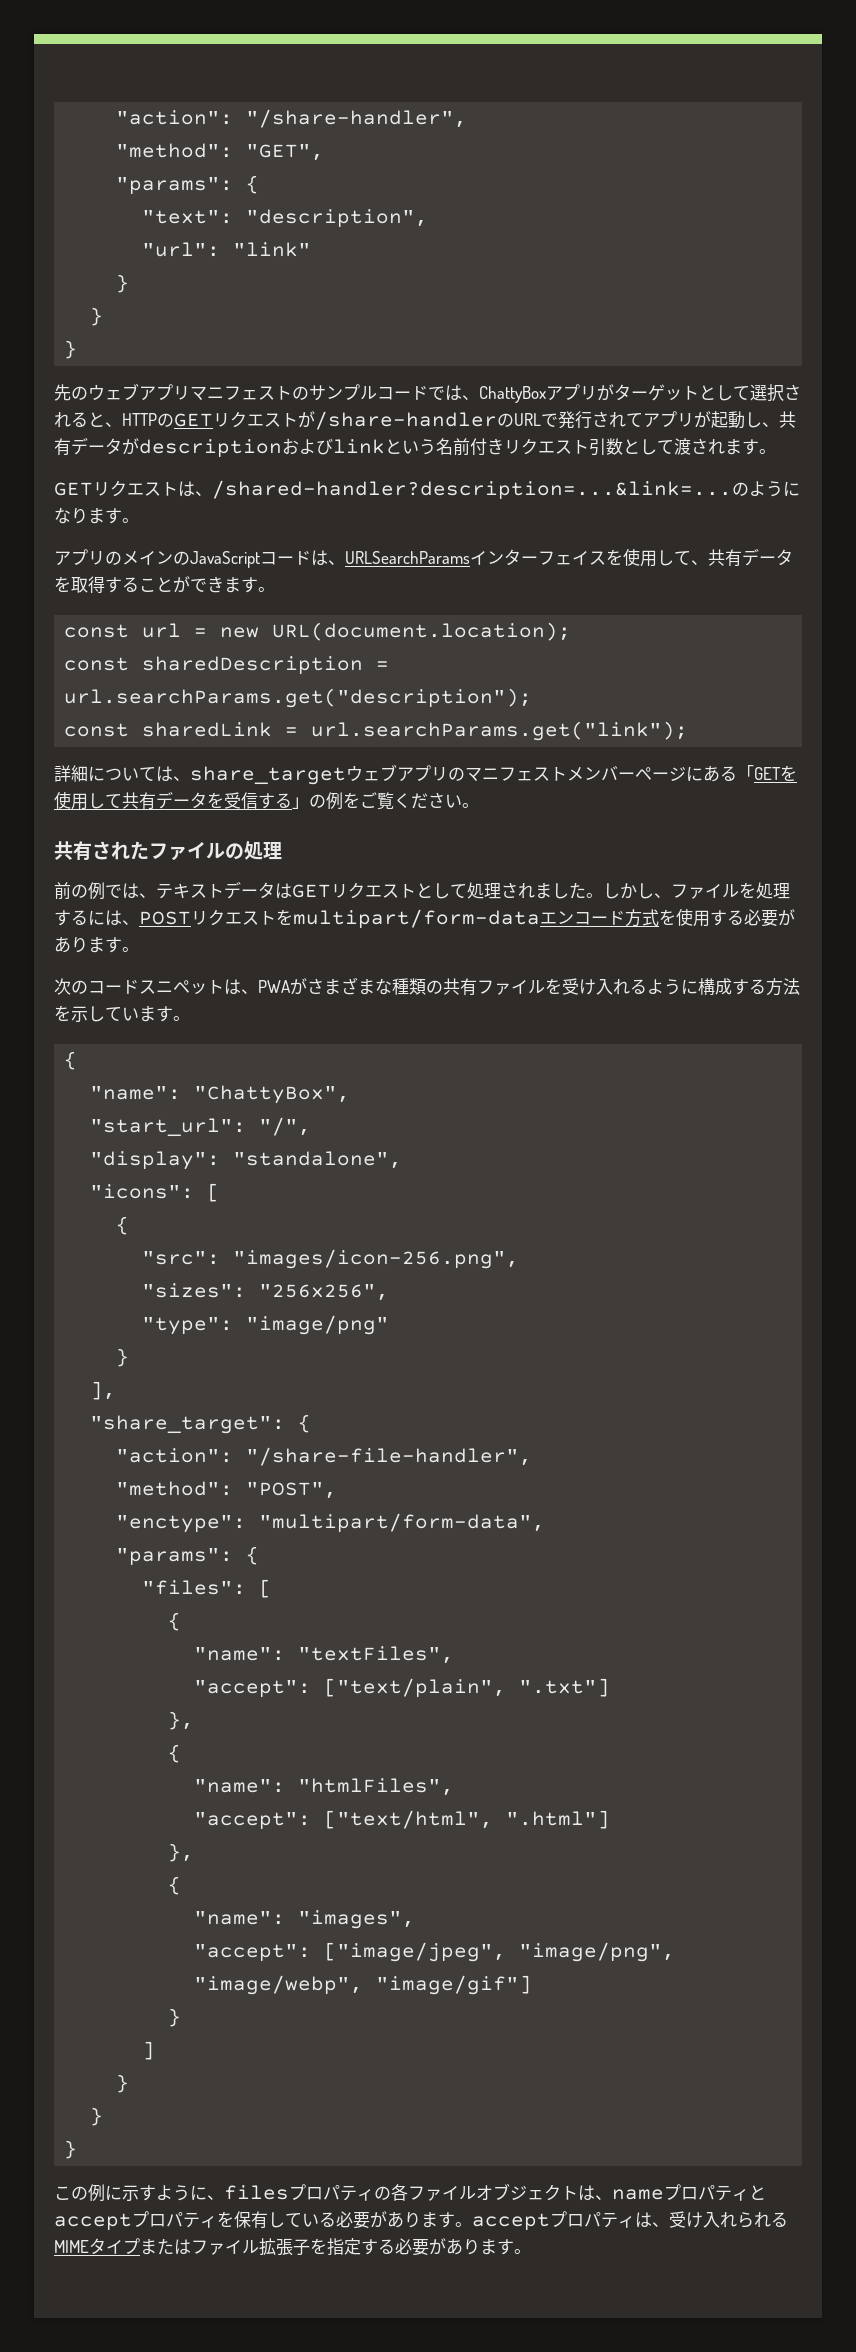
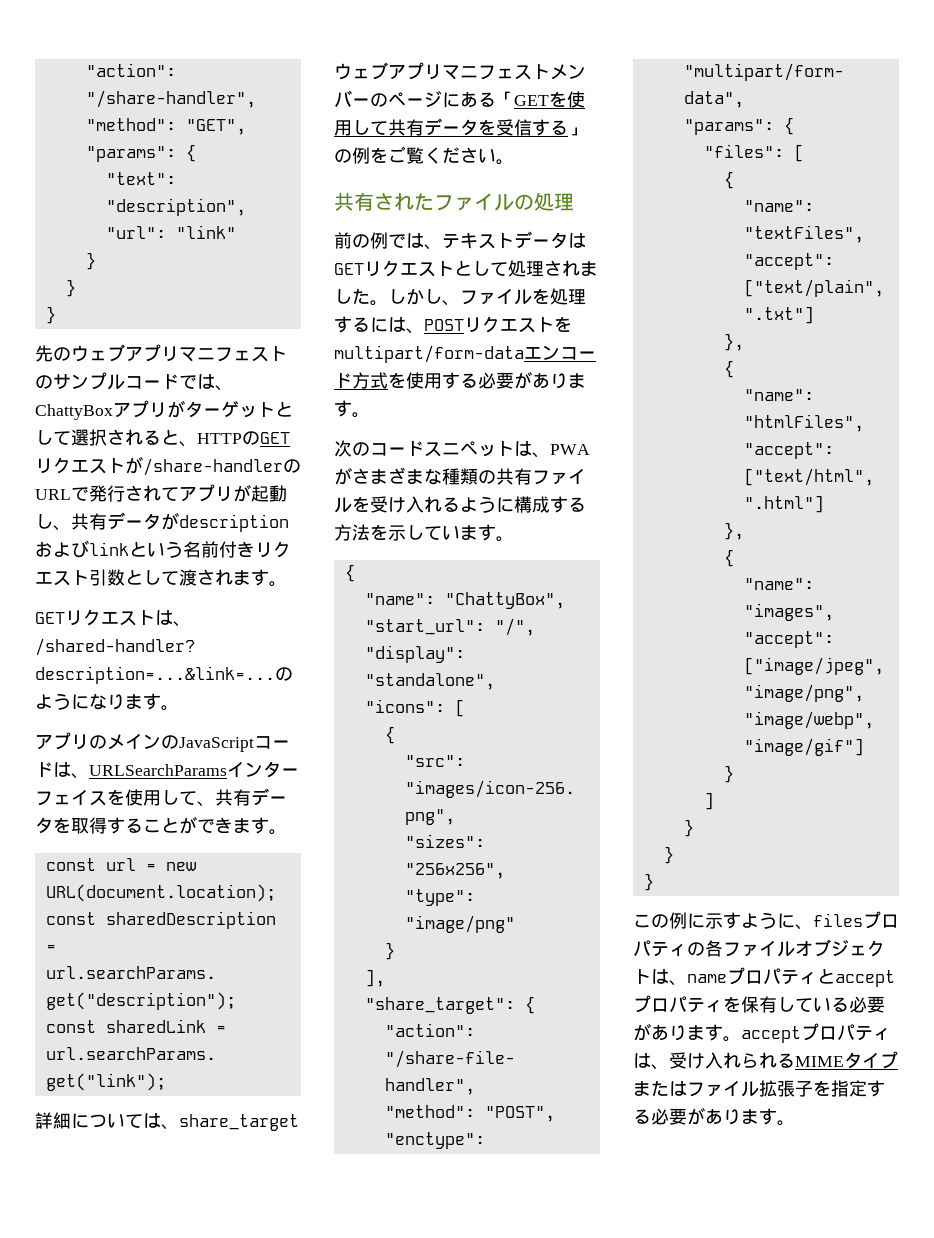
[448,767,465,781] の -> (442, 72) none
(635, 776) none -> [370,93,388,107] の

